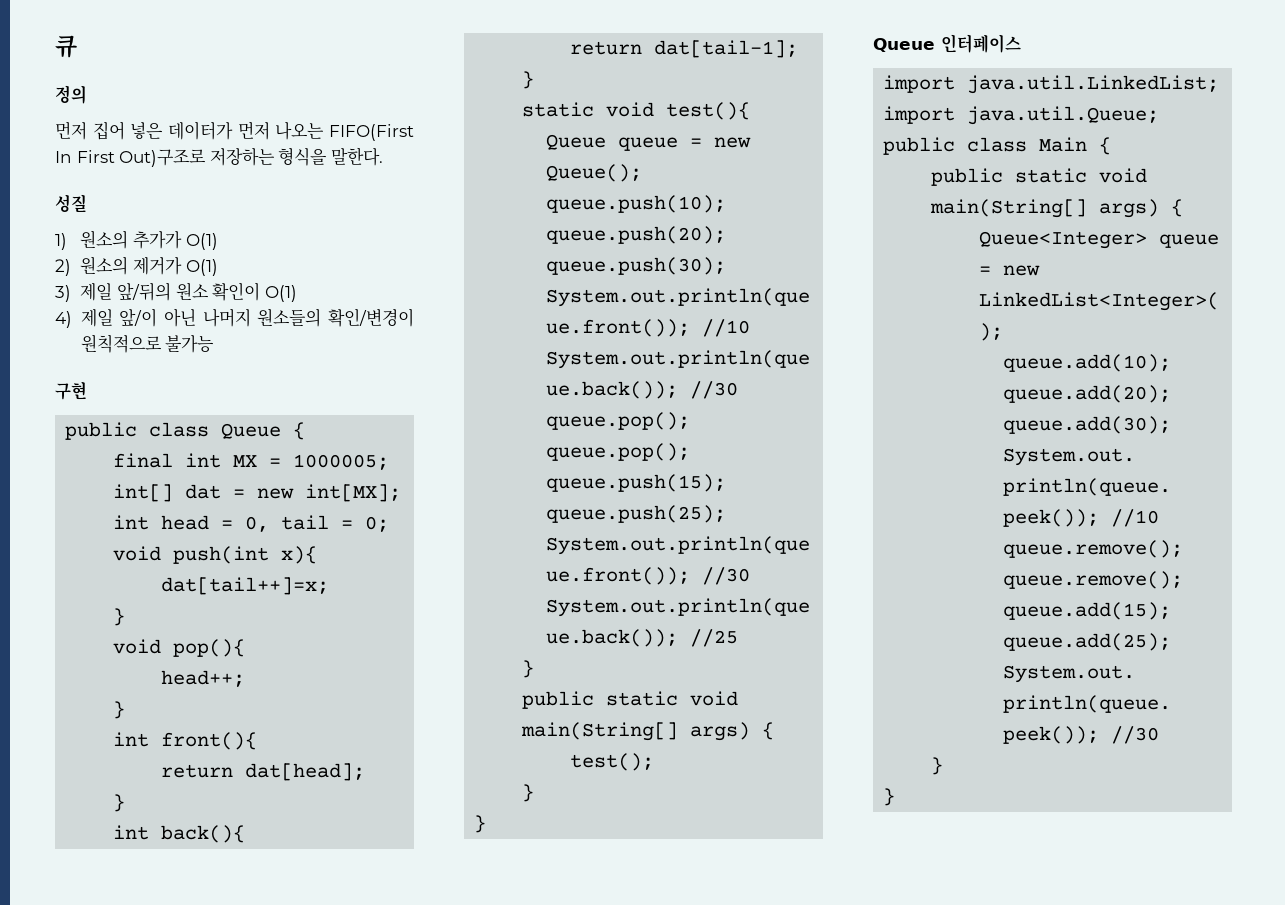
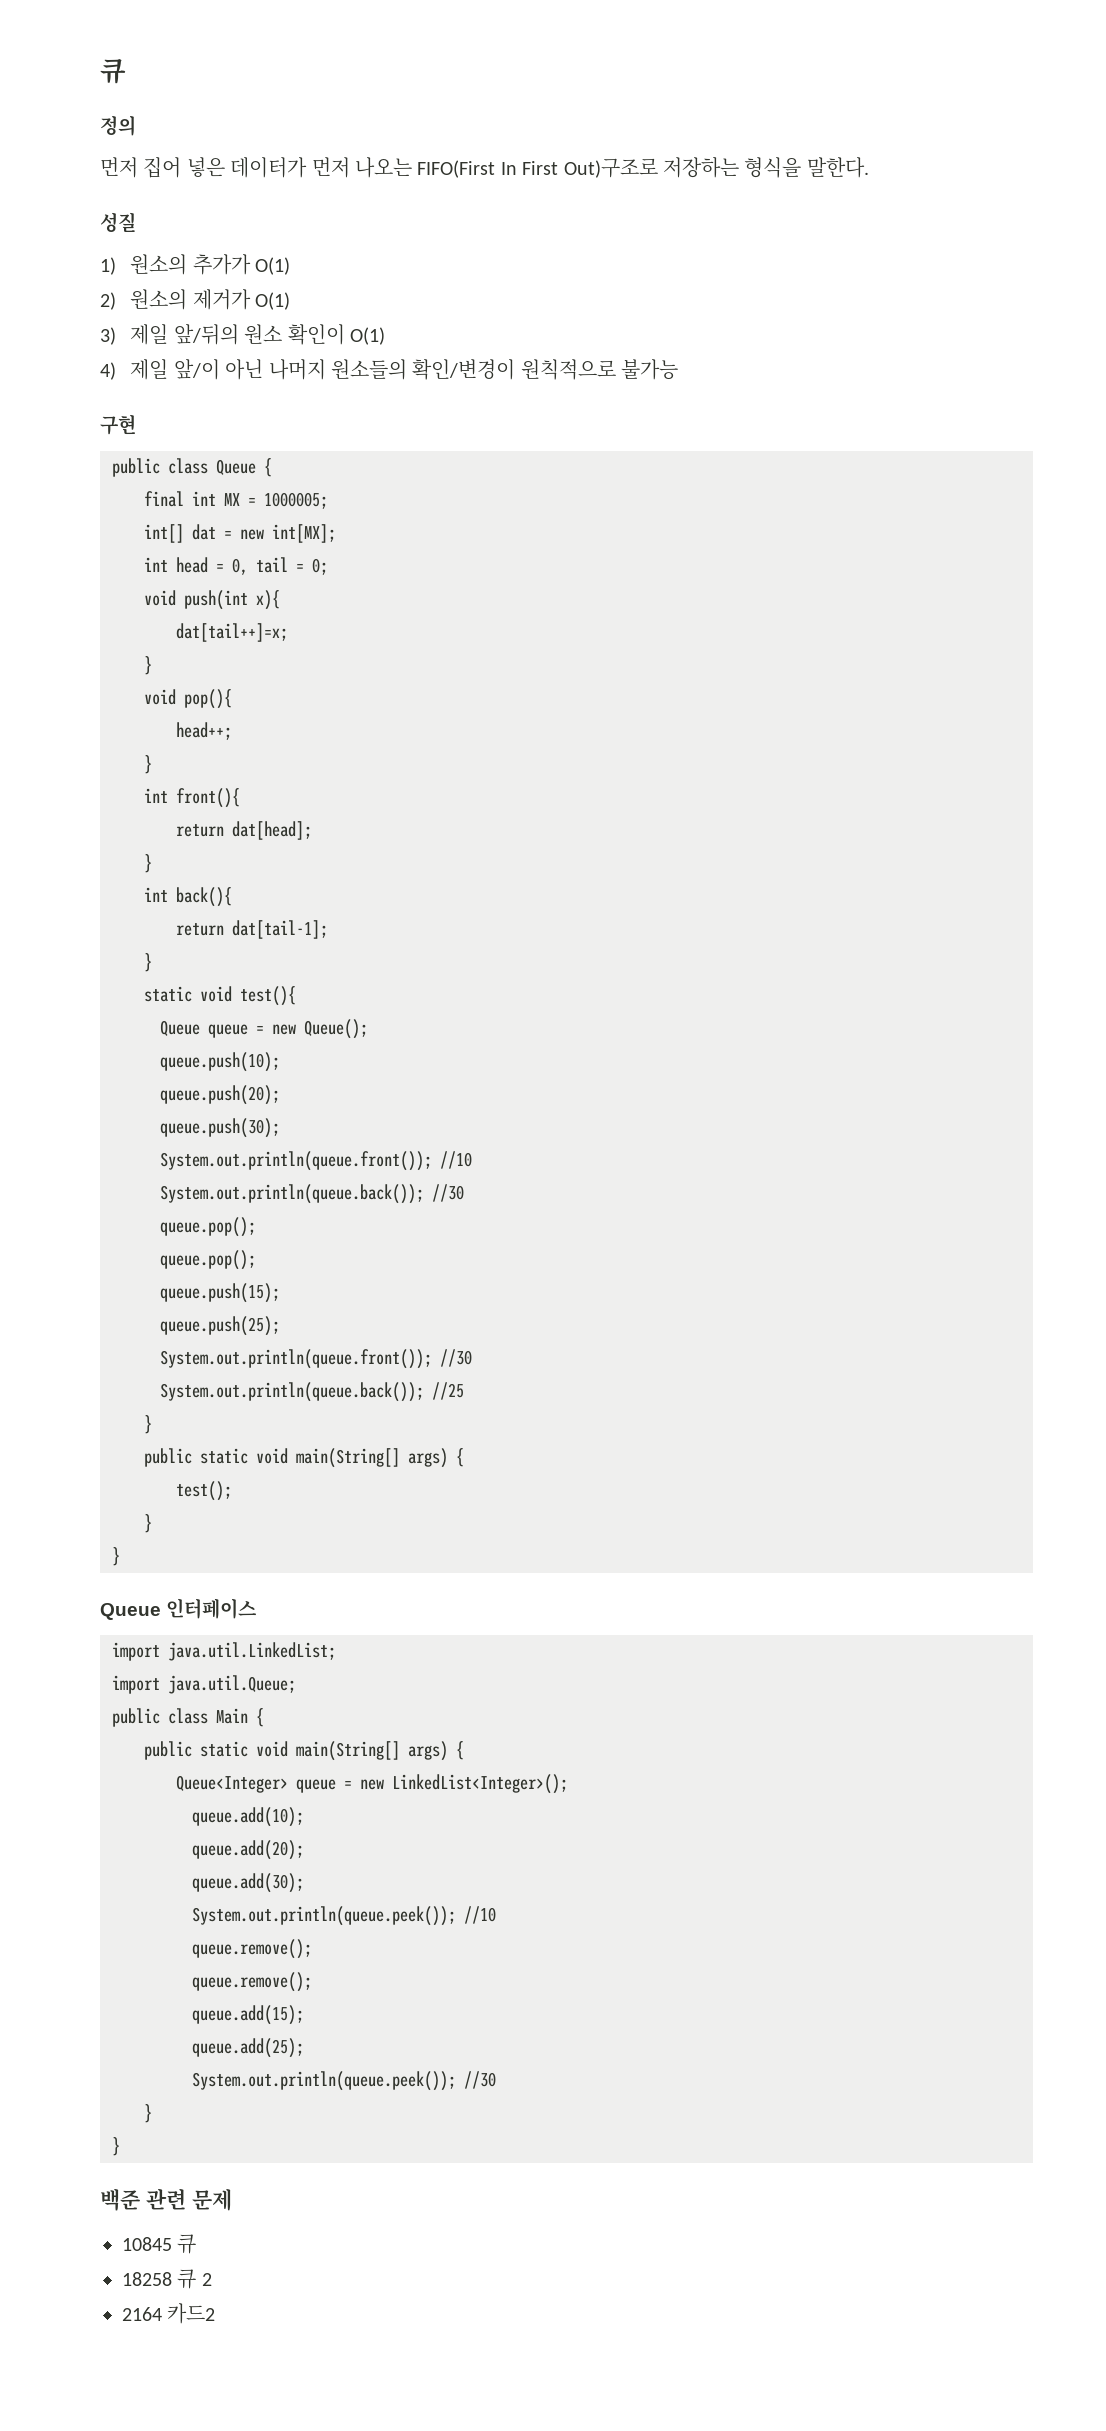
(896, 797) none -> [100,2188,232,2211] [122,2234,197,2254] [122,2269,212,2289] [122,2303,216,2324] // 백준 관련 문제 // 10845 큐 // 18258 큐 2 // 2164 카드2

